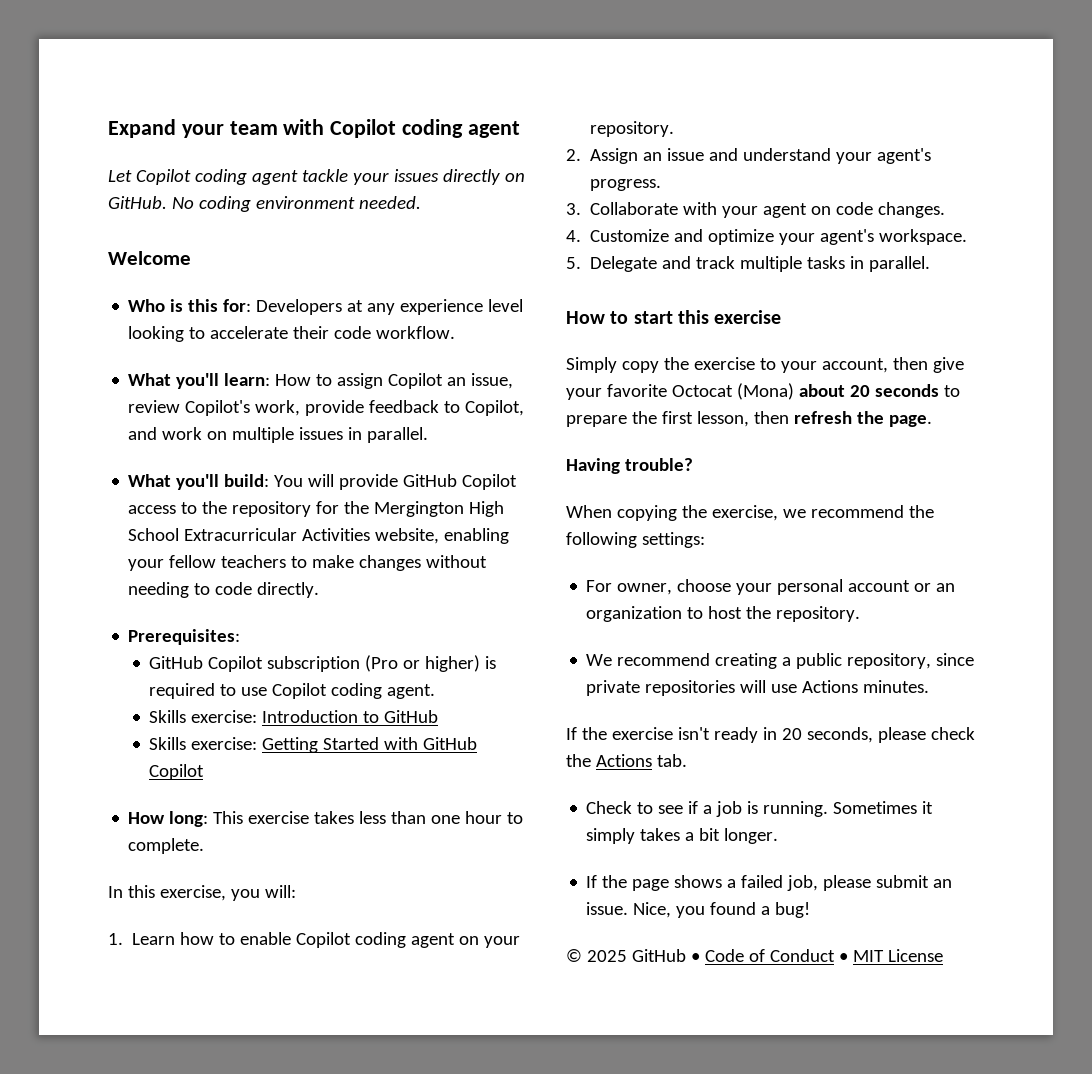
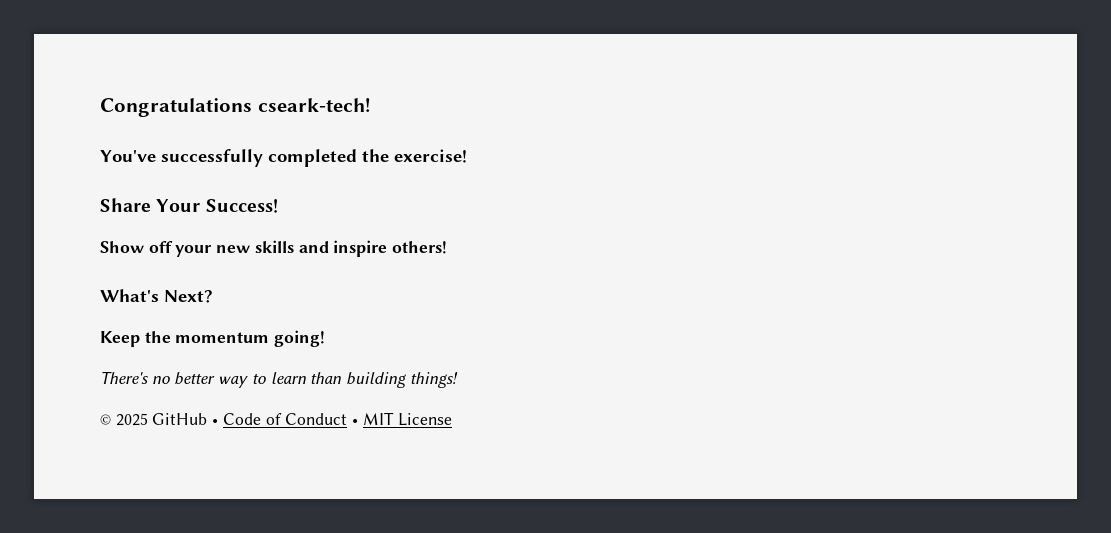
[108,119,520,138] [108,169,525,185] [108,196,421,212] [108,251,191,265] [128,299,524,315] [128,326,456,342] [128,373,514,389] [128,400,525,416] [128,427,429,443] [128,474,518,490] [128,501,505,517] [128,528,510,544] [128,555,488,571] [128,582,320,598] [128,629,241,645] [149,655,497,672] [149,683,436,699] [149,710,439,723] [149,737,478,753] [149,764,205,780] [128,811,524,827] [128,838,205,854] [108,885,296,901] [108,932,521,948] [590,121,675,137] [566,148,932,164] [590,179,662,191] [566,202,946,218] [566,229,968,245] [566,256,931,272] [566,310,782,324] [566,357,964,373] [566,383,960,400] [566,411,932,427] [566,458,693,474] [566,505,934,521] [566,532,705,548] [586,579,956,595] [586,606,861,622] [586,653,975,669] [586,680,930,696] [566,727,975,743] [566,754,687,767] [586,801,934,817] [586,828,779,844] [586,875,953,891] [586,902,811,918] Expand your team with Copilot coding agent // Let Copilot coding agent tackle your issues directly on GitHub. No coding environment needed. // Welcome // Who is this for: Developers at any experience level looking to accelerate their code workflow. // What you'll learn: How to assign Copilot an issue, review Copilot's work, provide feedback to Copilot, and work on multiple issues in parallel. // What you'll build: You will provide GitHub Copilot access to the repository for the Mergington High School Extracurricular Activities website, enabling your fellow teachers to make changes without needing to code directly. // Prerequisites: // GitHub Copilot subscription (Pro or higher) is required to use Copilot coding agent. // Skills exercise: Introduction to GitHub // Skills exercise: Getting Started with GitHub Copilot // How long: This exercise takes less than one hour to complete. // In this exercise, you will: // 1. Learn how to enable Copilot coding agent on your repository. // 2. Assign an issue and understand your agent's progress. // 3. Collaborate with your agent on code changes. // 4. Customize and optimize your agent's workspace. // 5. Delegate and track multiple tasks in parallel. // How to start this exercise // Simply copy the exercise to your account, then give your favorite Octocat (Mona) about 20 seconds to prepare the first lesson, then refresh the page. // Having trouble? // When copying the exercise, we recommend the following settings: // For owner, choose your personal account or an organization to host the repository. // We recommend creating a public repository, since private repositories will use Actions minutes. // If the exercise isn't ready in 20 seconds, please check the Actions tab. // Check to see if a job is running. Sometimes it simply takes a bit longer. // If the page shows a failed job, please submit an issue. Nice, you found a bug! -> [100,98,371,117] [100,149,467,167] [100,198,278,213] [100,240,448,257] [100,289,213,303] [100,330,326,347] [100,371,458,388] Congratulations cseark-tech! // You've successfully completed the exercise! // Share Your Success! // Show off your new skills and inspire others! // What's Next? // Keep the momentum going! // There's no better way to learn than building things!

